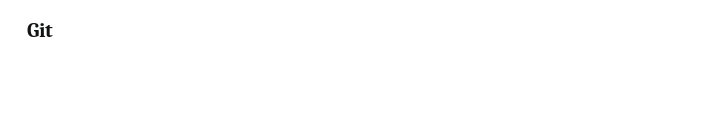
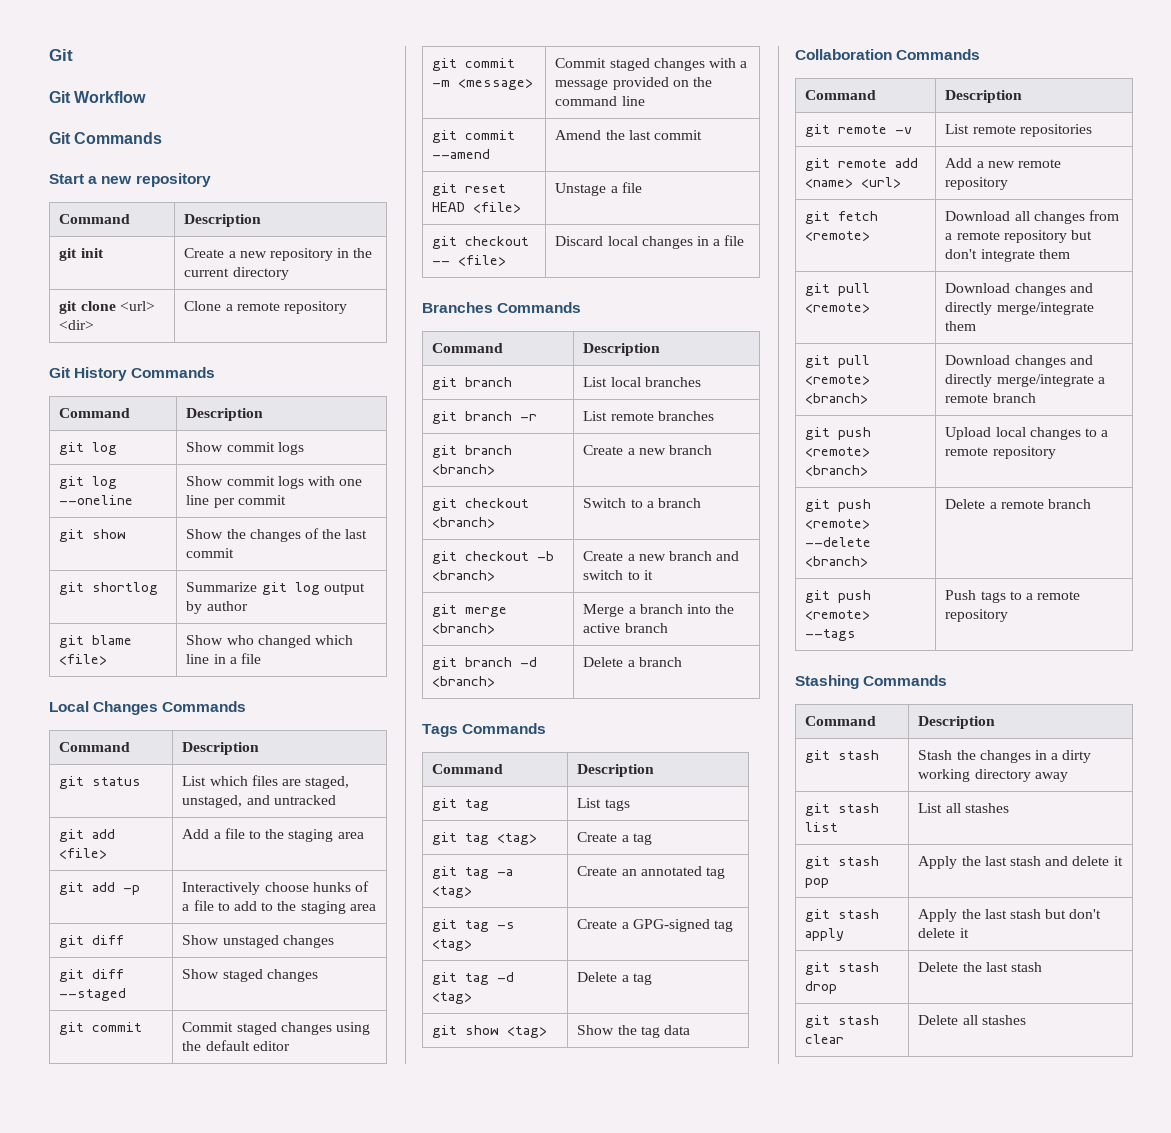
[27,23,53,37] Git -> [49,49,73,61] [49,91,147,103] [49,132,163,144] [49,173,211,187] [59,214,131,224] [184,214,262,227] [59,248,104,261] [184,248,373,261] [184,267,289,280] [59,301,155,314] [59,320,95,330] [184,301,348,314] [49,367,216,381] [59,408,131,418] [186,408,264,421] [59,442,118,455] [186,442,304,455] [59,476,118,489] [59,495,134,505] [186,476,363,489] [186,495,286,508] [59,529,127,542] [186,528,368,542] [186,548,235,558] [59,582,159,595] [186,582,365,595] [186,601,248,614] [59,635,133,648] [59,654,108,665] [186,635,354,648] [186,653,262,664] [49,701,247,715] [59,742,131,752] [182,742,260,755] [59,776,142,789] [182,775,350,789] [182,795,336,808] [59,829,116,842] [59,848,108,859] [182,828,364,842] [59,882,141,895] [182,881,370,895] [182,900,376,914] [59,935,125,948] [182,935,334,948] [59,969,125,982] [59,988,127,1001] [182,969,318,982] [59,1022,143,1035] [182,1022,371,1035] [182,1040,290,1051] [432,58,516,71] [432,79,534,90] [555,58,748,71] [555,77,713,90] [555,96,645,106] [432,130,516,143] [432,149,491,159] [555,130,703,140] [432,183,507,196] [432,202,522,213] [555,182,642,196] [432,236,530,249] [432,255,507,266] [555,235,745,249] [422,302,582,313] [432,343,504,353] [583,343,661,356] [432,377,513,390] [583,377,701,387] [432,411,538,424] [583,411,714,421] [432,445,513,458] [432,464,496,475] [583,445,713,455] [432,498,530,511] [432,517,496,528] [583,498,702,508] [432,551,555,564] [432,570,496,581] [583,551,740,561] [583,570,653,580] [432,604,508,617] [432,623,496,634] [583,604,735,617] [583,623,668,633] [432,657,538,670] [432,676,496,687] [583,657,682,667] [422,723,547,737] [432,764,504,774] [577,764,655,777] [432,798,490,811] [577,798,630,811] [432,832,538,845] [577,832,652,845] [432,866,514,879] [432,886,473,898] [577,866,726,879] [432,919,516,932] [432,939,473,951] [577,919,734,932] [432,972,515,985] [432,992,473,1004] [577,972,652,985] [432,1025,548,1038] [577,1025,691,1038] [795,49,981,60] [805,90,877,100] [945,90,1023,103] [805,124,913,137] [945,124,1092,137] [805,158,919,171] [805,177,902,188] [945,158,1062,168] [945,177,1009,190] [805,211,879,224] [805,231,871,241] [945,210,1120,224] [945,230,1093,243] [945,249,1070,262] [805,283,871,296] [805,303,871,313] [945,283,1093,296] [945,302,1094,315] [945,321,977,331] [805,355,871,368] [805,375,871,385] [805,393,869,404] [945,355,1093,368] [945,374,1105,387] [945,393,1036,403] [805,427,872,440] [805,447,871,457] [805,465,869,476] [945,427,1109,440] [945,446,1056,459] [805,499,872,512] [805,519,871,529] [805,537,872,547] [805,556,869,567] [945,499,1092,509] [805,590,872,603] [805,610,871,620] [805,629,857,641] [945,590,1081,603] [945,609,1009,622] [795,675,948,689] [805,716,877,726] [918,716,996,729] [805,750,880,763] [918,750,1092,763] [918,769,1068,782] [805,803,880,816] [805,822,839,832] [918,803,1009,813] [805,856,880,869] [805,878,830,888] [918,856,1123,869] [805,909,880,922] [805,928,845,941] [918,909,1102,922] [918,928,969,938] [805,962,880,975] [805,981,838,994] [918,962,1043,972] [805,1015,880,1028] [805,1034,845,1044] [918,1015,1026,1025] Git // Git Workflow // Git Commands // Start a new repository // Command | Description // git init | Create a new repository in the current directory // git clone <url> <dir> | Clone a remote repository // Git History Commands // Command | Description // git log | Show commit logs // git log --oneline | Show commit logs with one line per commit // git show | Show the changes of the last commit // git shortlog | Summarize git log output by author // git blame <file> | Show who changed which line in a file // Local Changes Commands // Command | Description // git status | List which files are staged, unstaged, and untracked // git add <file> | Add a file to the staging area // git add -p | Interactively choose hunks of a file to add to the staging area // git diff | Show unstaged changes // git diff --staged | Show staged changes // git commit | Commit staged changes using the default editor // git commit -m <message> | Commit staged changes with a message provided on the command line // git commit --amend | Amend the last commit // git reset HEAD <file> | Unstage a file // git checkout -- <file> | Discard local changes in a file // Branches Commands // Command | Description // git branch | List local branches // git branch -r | List remote branches // git branch <branch> | Create a new branch // git checkout <branch> | Switch to a branch // git checkout -b <branch> | Create a new branch and switch to it // git merge <branch> | Merge a branch into the active branch // git branch -d <branch> | Delete a branch // Tags Commands // Command | Description // git tag | List tags // git tag <tag> | Create a tag // git tag -a <tag> | Create an annotated tag // git tag -s <tag> | Create a GPG-signed tag // git tag -d <tag> | Delete a tag // git show <tag> | Show the tag data // Collaboration Commands // Command | Description // git remote -v | List remote repositories // git remote add <name> <url> | Add a new remote repository // git fetch <remote> | Download all changes from a remote repository but don't integrate them // git pull <remote> | Download changes and directly merge/integrate them // git pull <remote> <branch> | Download changes and directly merge/integrate a remote branch // git push <remote> <branch> | Upload local changes to a remote repository // git push <remote> --delete <branch> | Delete a remote branch // git push <remote> --tags | Push tags to a remote repository // Stashing Commands // Command | Description // git stash | Stash the changes in a dirty working directory away // git stash list | List all stashes // git stash pop | Apply the last stash and delete it // git stash apply | Apply the last stash but don't delete it // git stash drop | Delete the last stash // git stash clear | Delete all stashes

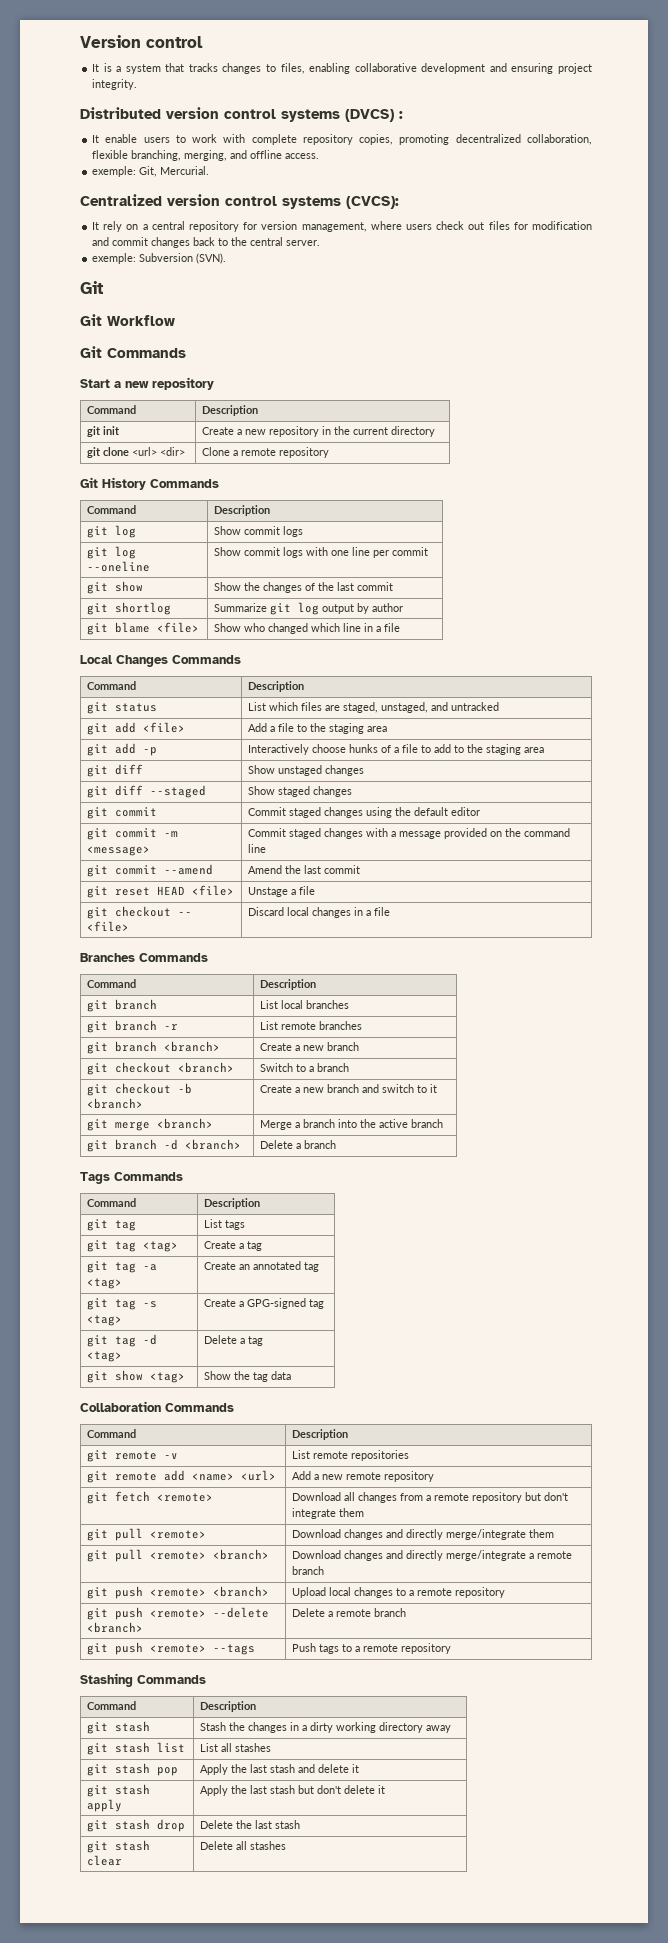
(49, 55) none -> [80,35,203,48] [92,63,592,74] [92,79,138,90] [80,107,403,122] [92,134,592,145] [92,150,320,161] [92,166,210,177] [80,194,399,209] [92,221,592,232] [92,237,321,248] [92,253,227,264] Version control // It is a system that tracks changes to files, enabling collaborative development and ensuring project integrity. // Distributed version control systems (DVCS) : // It enable users to work with complete repository copies, promoting decentralized collaboration, flexible branching, merging, and offline access. // exemple: Git, Mercurial. // Centralized version control systems (CVCS): // It rely on a central repository for version management, where users check out files for modification and commit changes back to the central server. // exemple: Subversion (SVN). //

